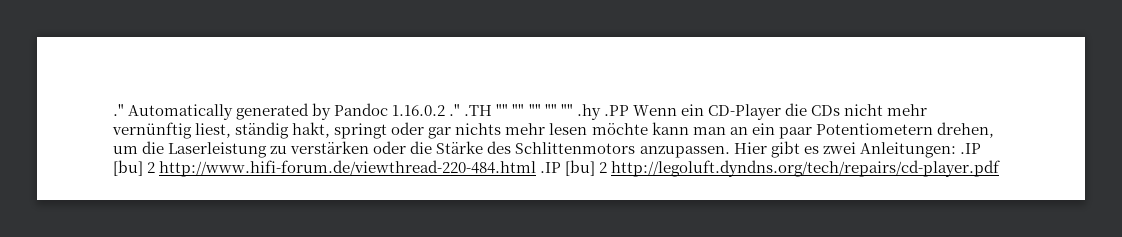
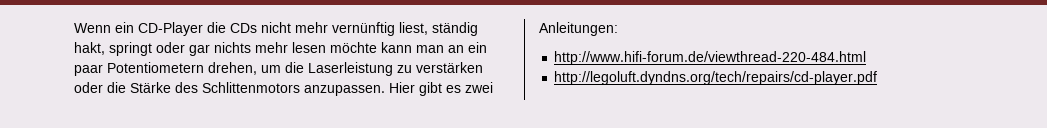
[113,103,629,120] ." Automatically generated by Pandoc 1.16.0.2 ." .TH "" "" "" "" "" .hy .PP -> (74, 28) none
[959,143,981,154] [113,160,608,177] .IP [bu] 2 http://www.hifi-forum.de/viewthread-220-484.html .IP [bu] 2 -> [554,51,867,65] // http://www.hifi-forum.de/viewthread-220-484.html //

